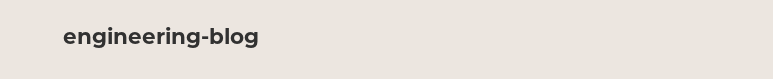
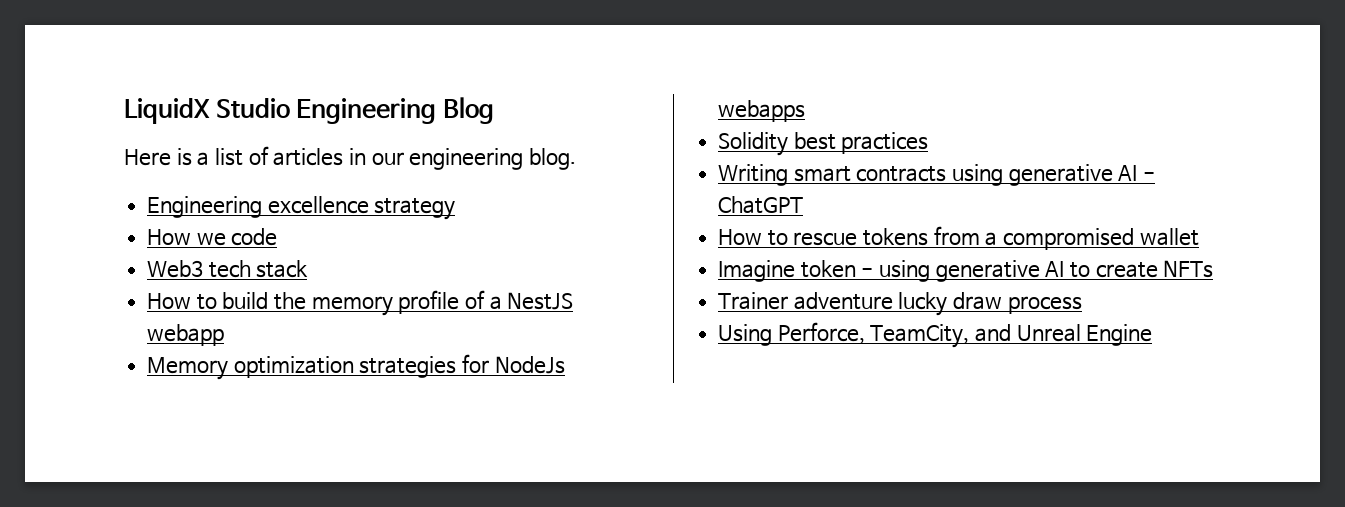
[63,27,259,48] engineering-blog -> [124,97,494,124] [124,146,577,170] [147,196,456,220] [147,228,278,246] [147,260,309,278] [147,290,574,316] [147,324,225,346] [147,354,565,380] [718,100,806,122] [718,132,929,156] [718,164,1156,186] [718,196,804,214] [718,226,1199,250] [718,260,1214,282] [718,292,1082,316] [718,322,1153,348] LiquidX Studio Engineering Blog // Here is a list of articles in our engineering blog. // Engineering excellence strategy // How we code // Web3 tech stack // How to build the memory profile of a NestJS webapp // Memory optimization strategies for NodeJs webapps // Solidity best practices // Writing smart contracts using generative AI - ChatGPT // How to rescue tokens from a compromised wallet // Imagine token - using generative AI to create NFTs // Trainer adventure lucky draw process // Using Perforce, TeamCity, and Unreal Engine

